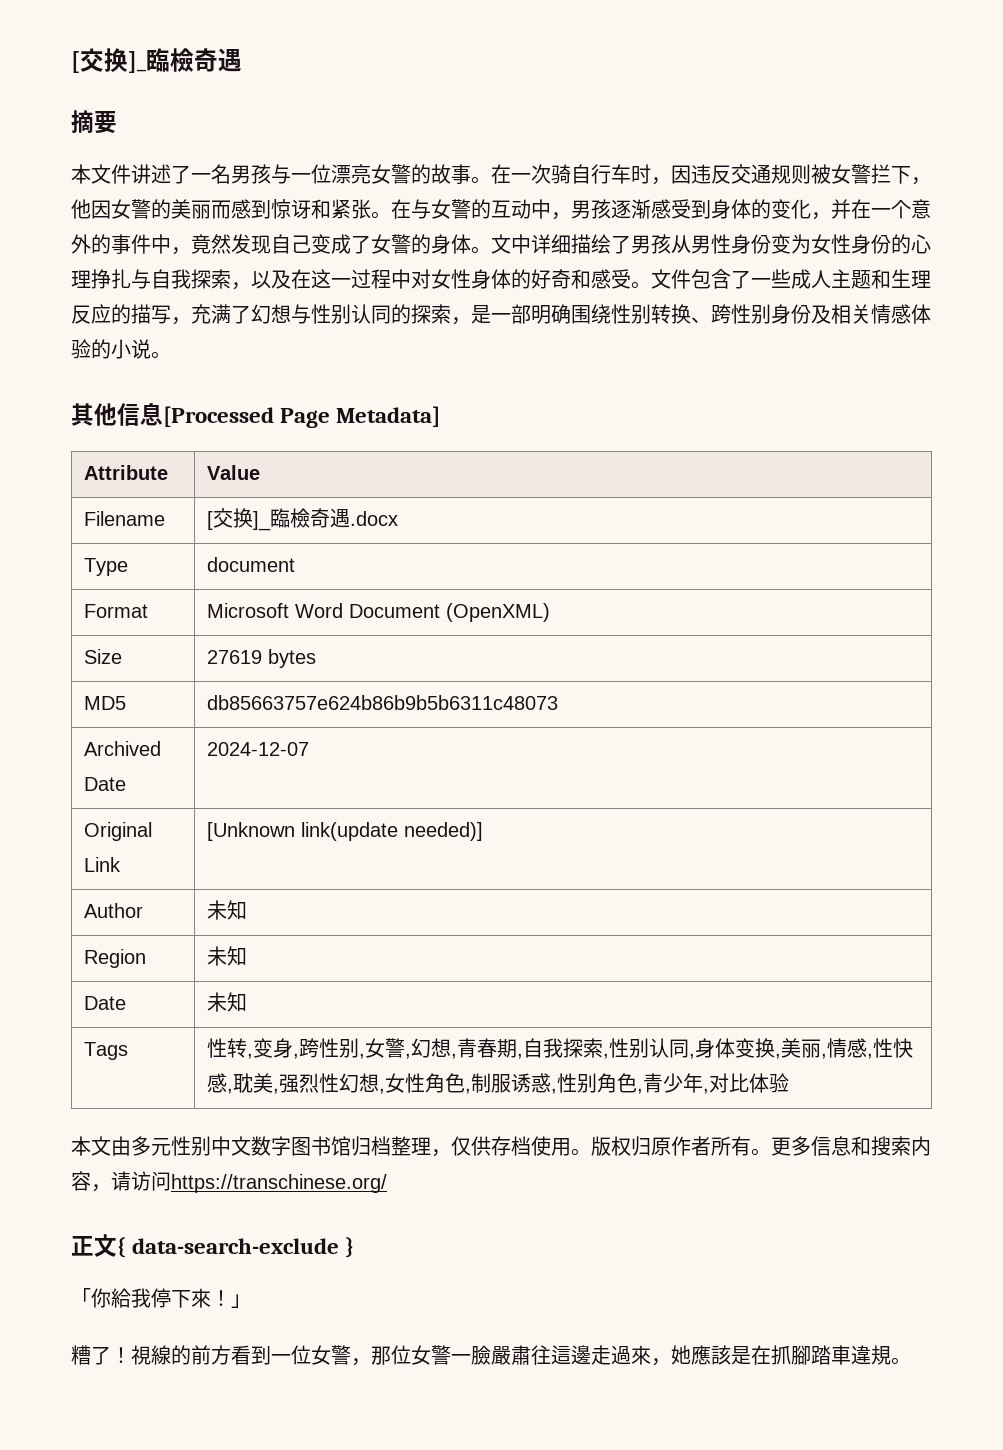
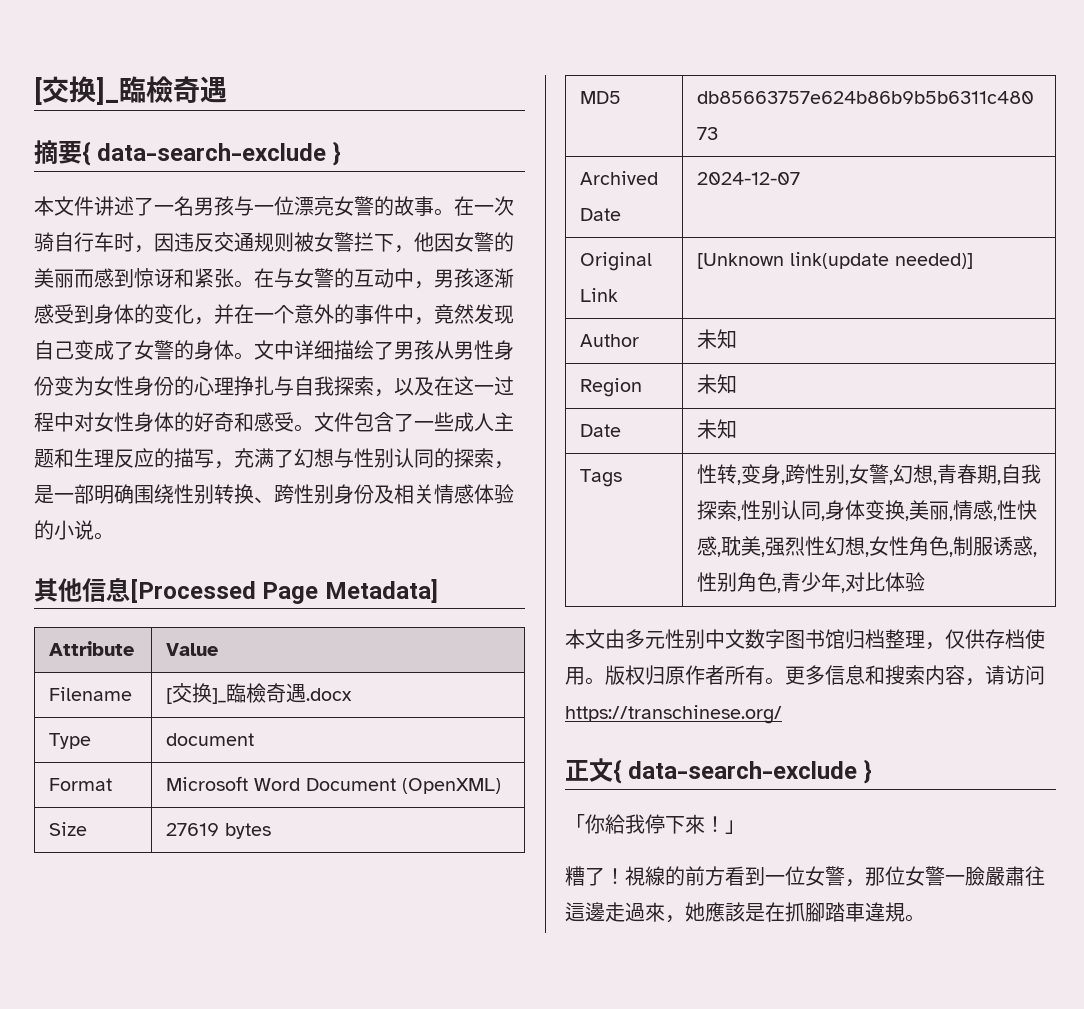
(117, 122) none -> [82,141,341,166] { data-search-exclude }

